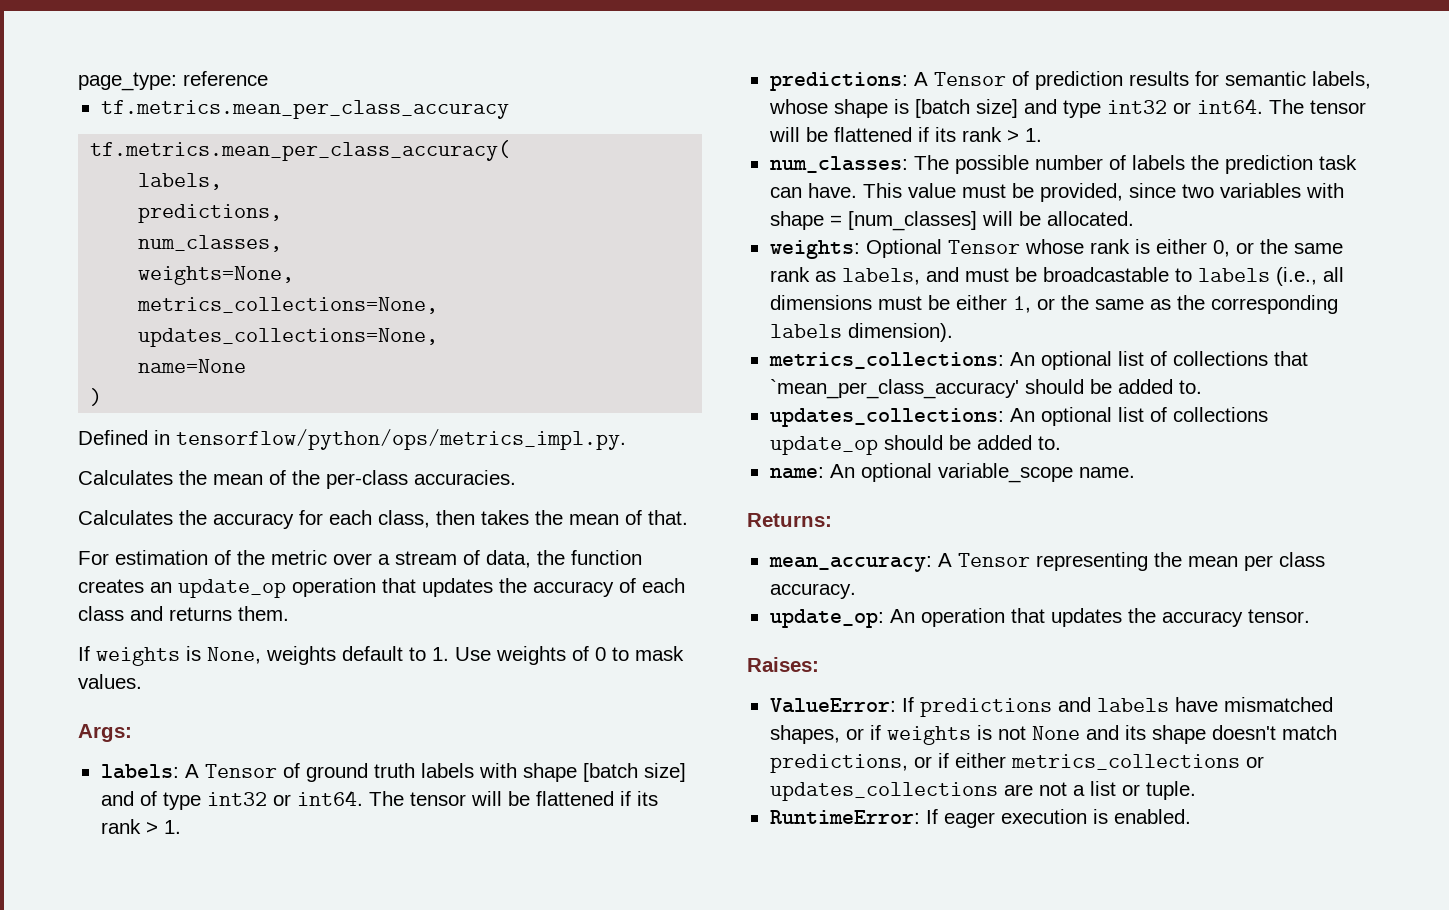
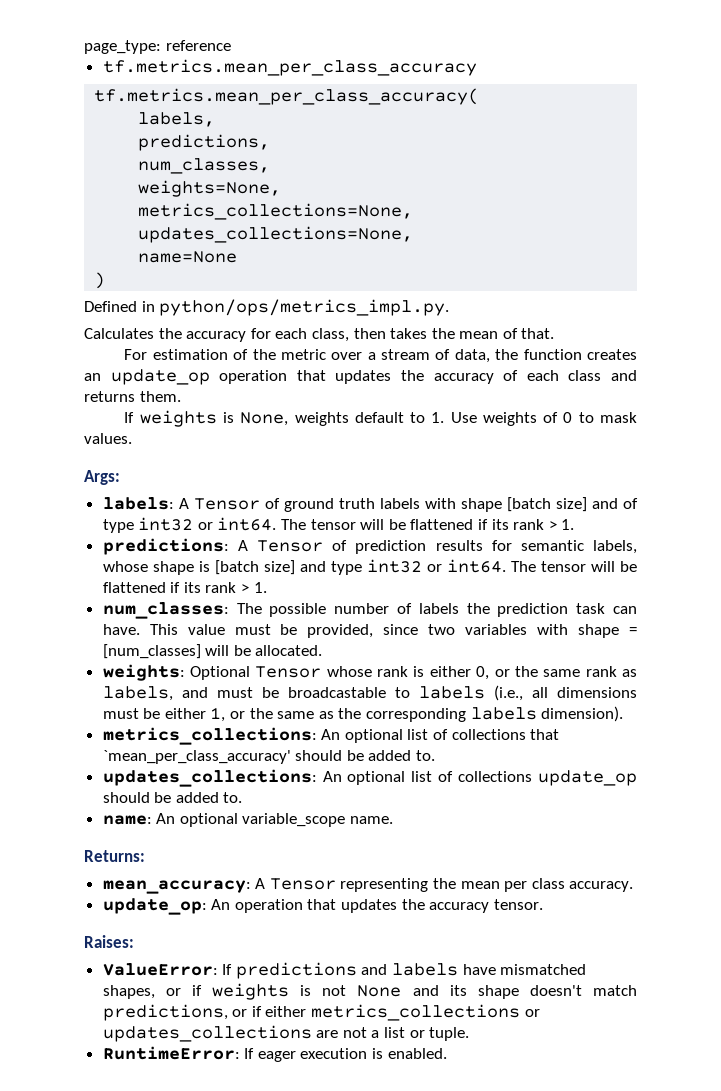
[176,429,626,450] [78,470,516,489] tensorflow/python/ops/metrics_impl.py. // Calculates the mean of the per-class accuracies. -> [159,299,450,316] python/ops/metrics_impl.py.

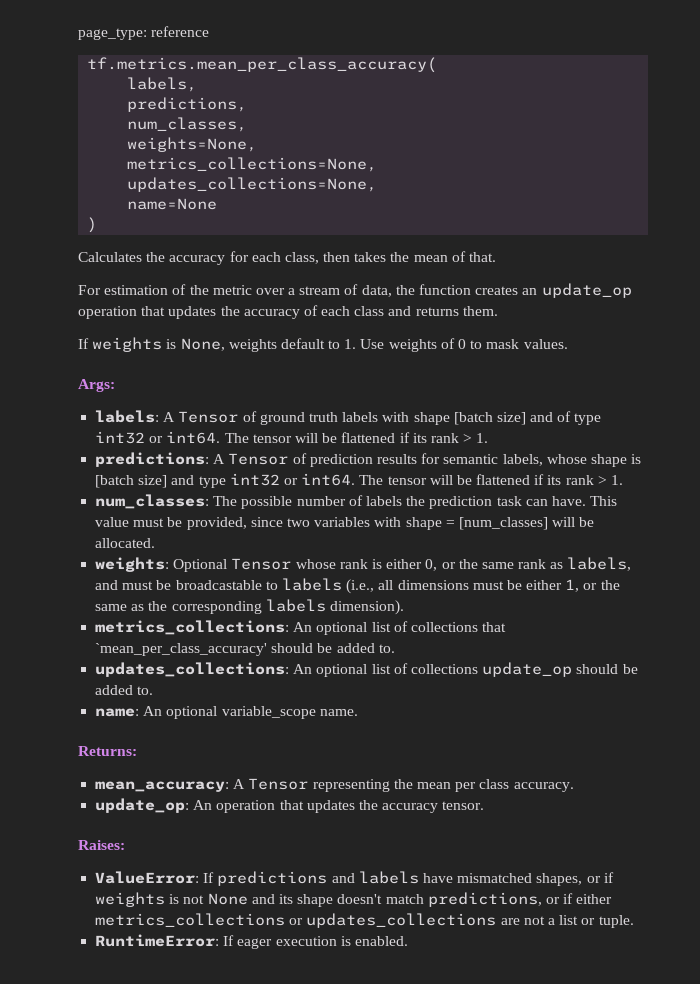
[102,59,477,76] // tf.metrics.mean_per_class_accuracy -> (210, 31) none
[84,299,450,316] // Defined in python/ops/metrics_impl.py. -> (98, 225) none

